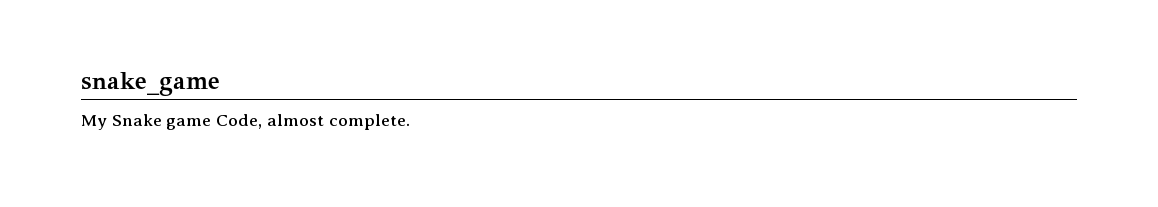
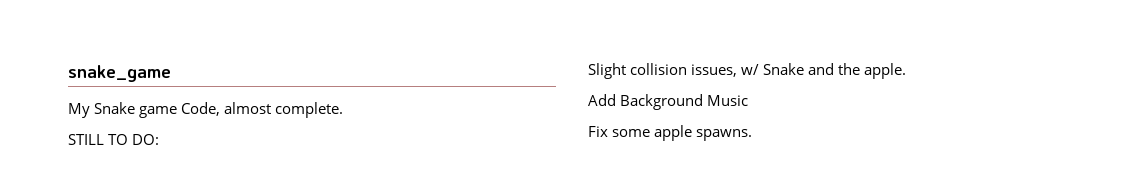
(410, 122) none -> [68,134,160,145] [588,63,907,79] [588,94,749,110] [588,125,753,141] // STILL TO DO: // Slight collision issues, w/ Snake and the apple. // Add Background Music // Fix some apple spawns.

